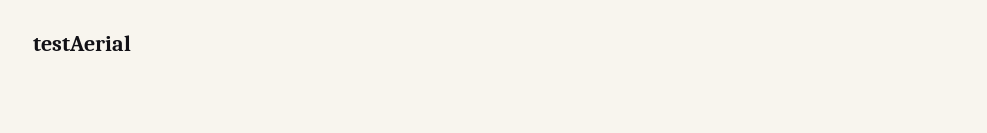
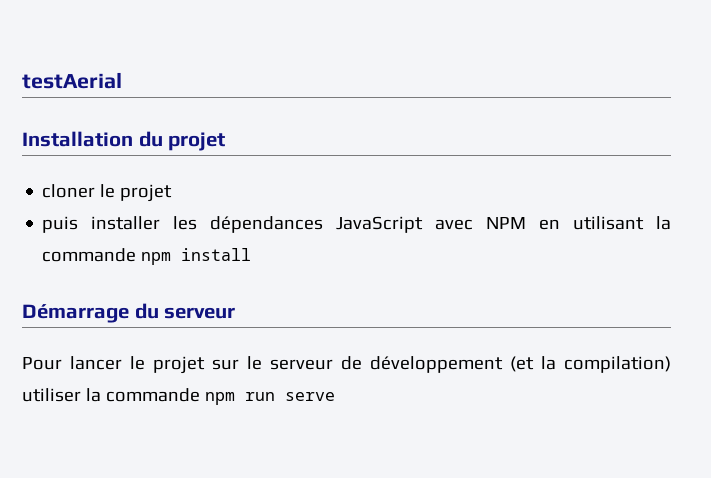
(131, 43) none -> [22,131,226,151] [42,184,173,202] [42,216,671,233] [42,248,252,265] [22,303,236,323] [22,356,671,374] [22,388,335,405] // Installation du projet // cloner le projet // puis installer les dépendances JavaScript avec NPM en utilisant la commande npm install // Démarrage du serveur // Pour lancer le projet sur le serveur de développement (et la compilation) utiliser la commande npm run serve

